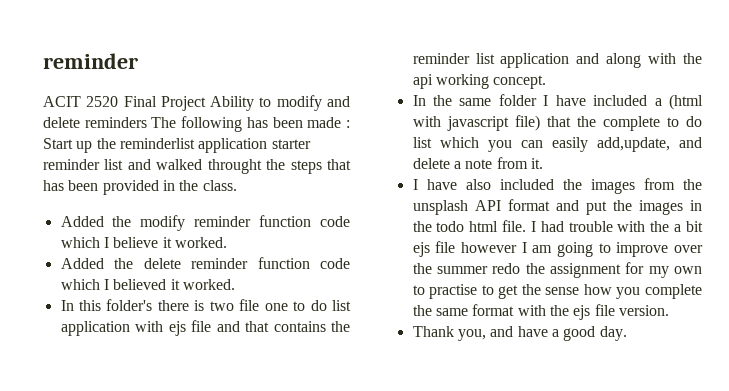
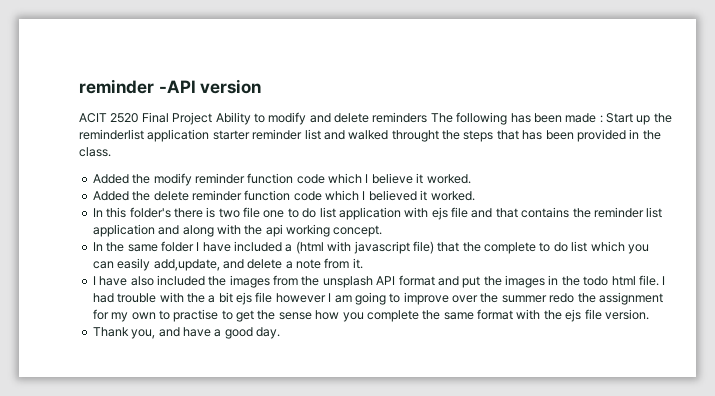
[43,53,138,69] reminder -> [79,79,262,94] reminder -API version

